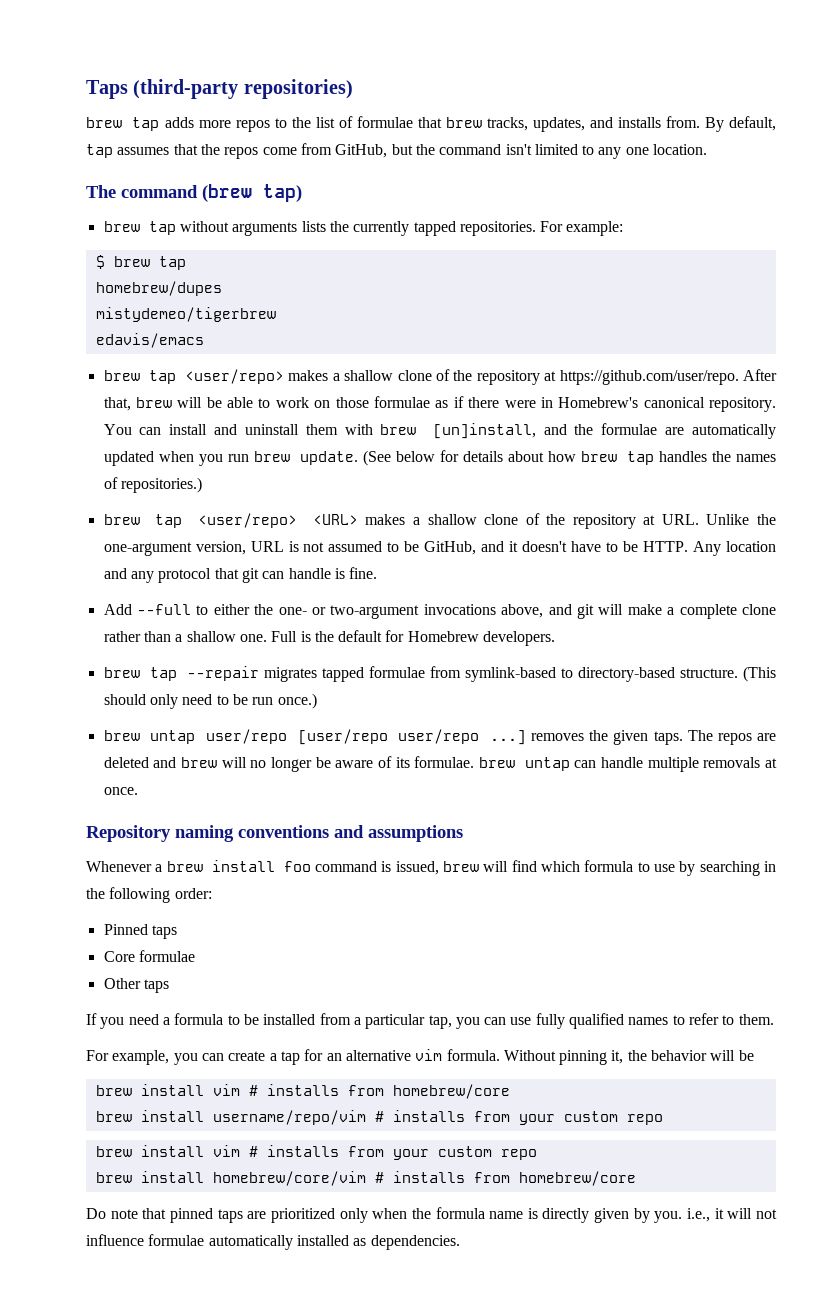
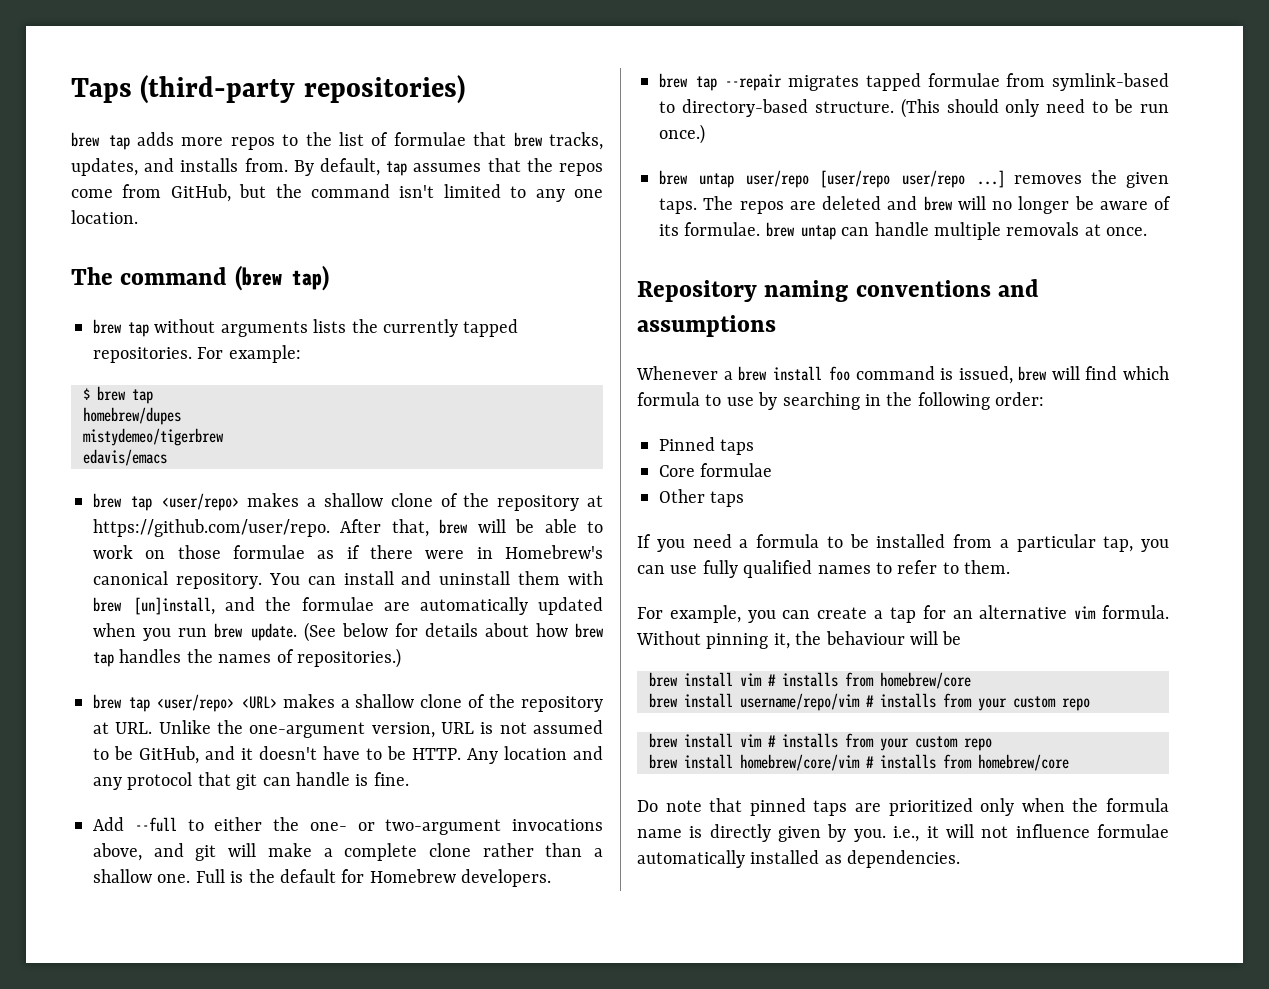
[651,1050,708,1061] behavior -> [825,631,905,645] behaviour

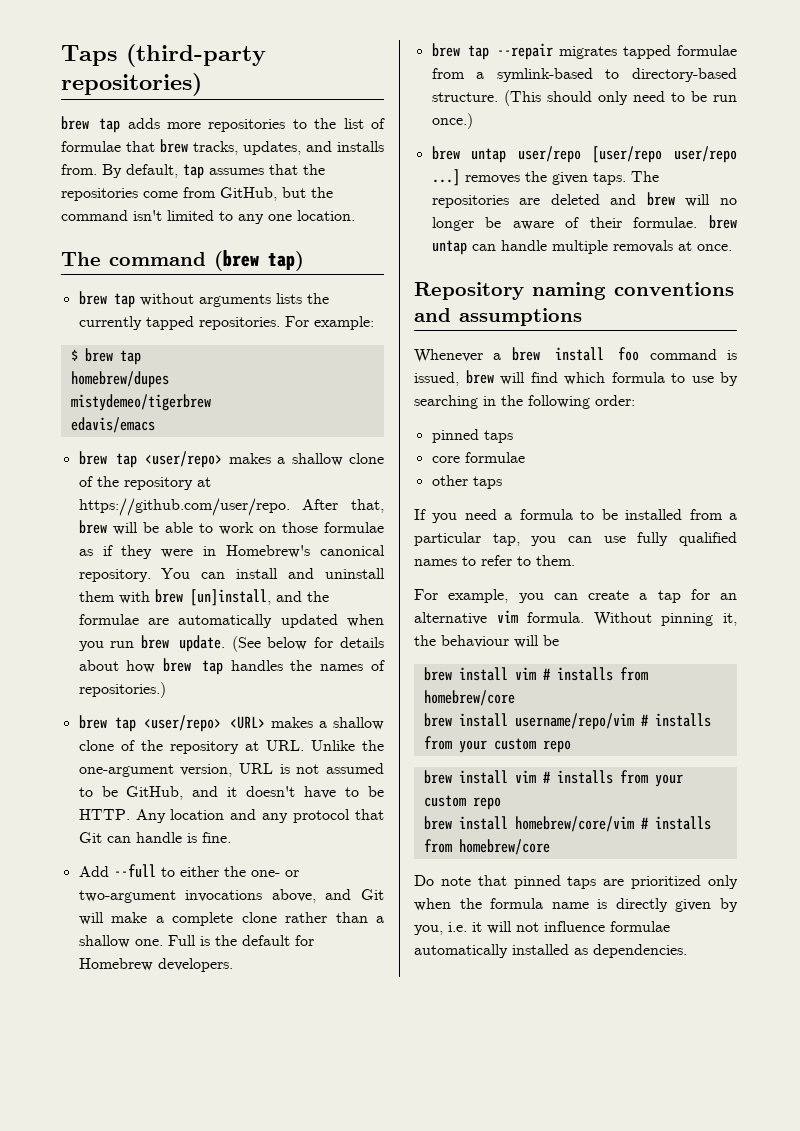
[230,137,275,150] repos -> [208,119,286,132] repositories
[559,163,603,176] repos -> [61,188,138,201] repositories
[370,545,413,559] there -> [121,545,153,559] they
[236,774,258,790] git -> [78,832,102,843] Git
[195,845,217,861] git -> [361,889,384,900] Git
(1046, 80) none -> [476,72,485,79] a
[739,201,784,214] repos -> [431,195,509,208] repositories
[659,224,679,236] its -> [589,217,622,228] their
[659,437,755,455] [659,465,695,477] Pinned taps // Core -> [431,429,513,443] [431,456,460,463] pinned taps // core
[659,489,705,503] Other -> [431,475,468,486] other
[853,826,920,842] you. i.e., -> [414,922,467,935] you, i.e.

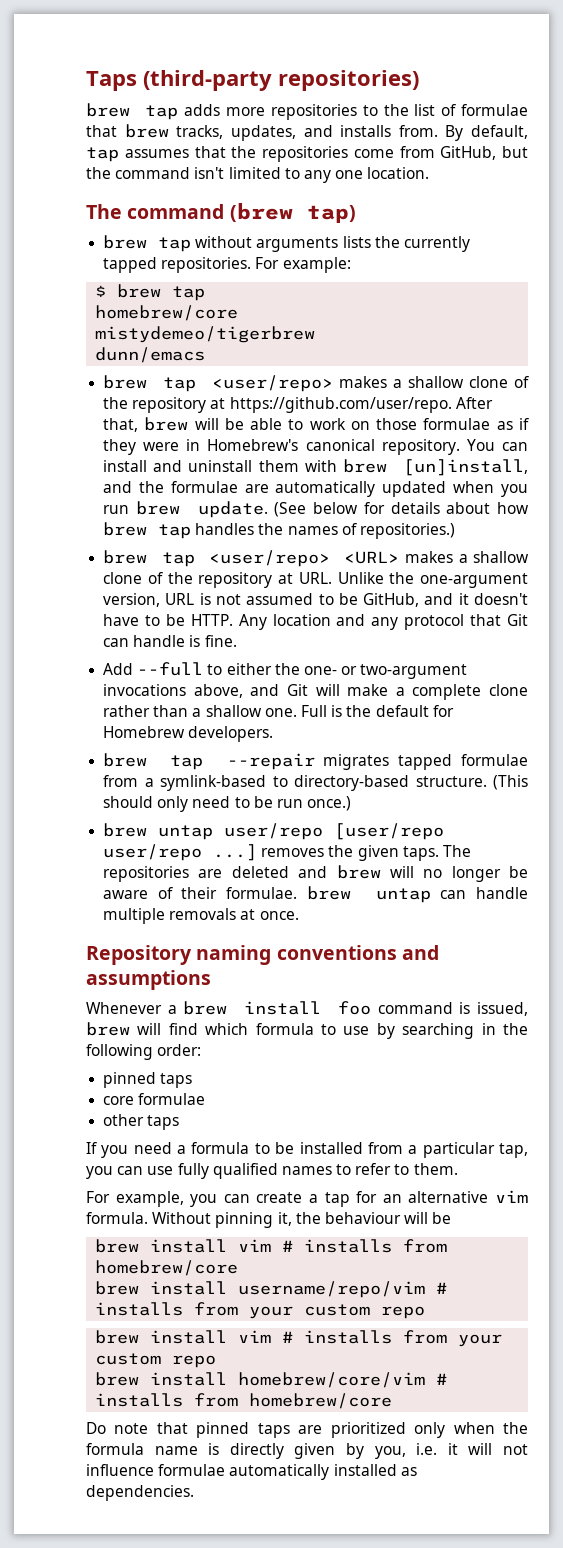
[70,371,169,388] homebrew/dupes -> [95,305,239,321] homebrew/core
[70,417,155,433] edavis/emacs -> [95,347,206,363] dunn/emacs

